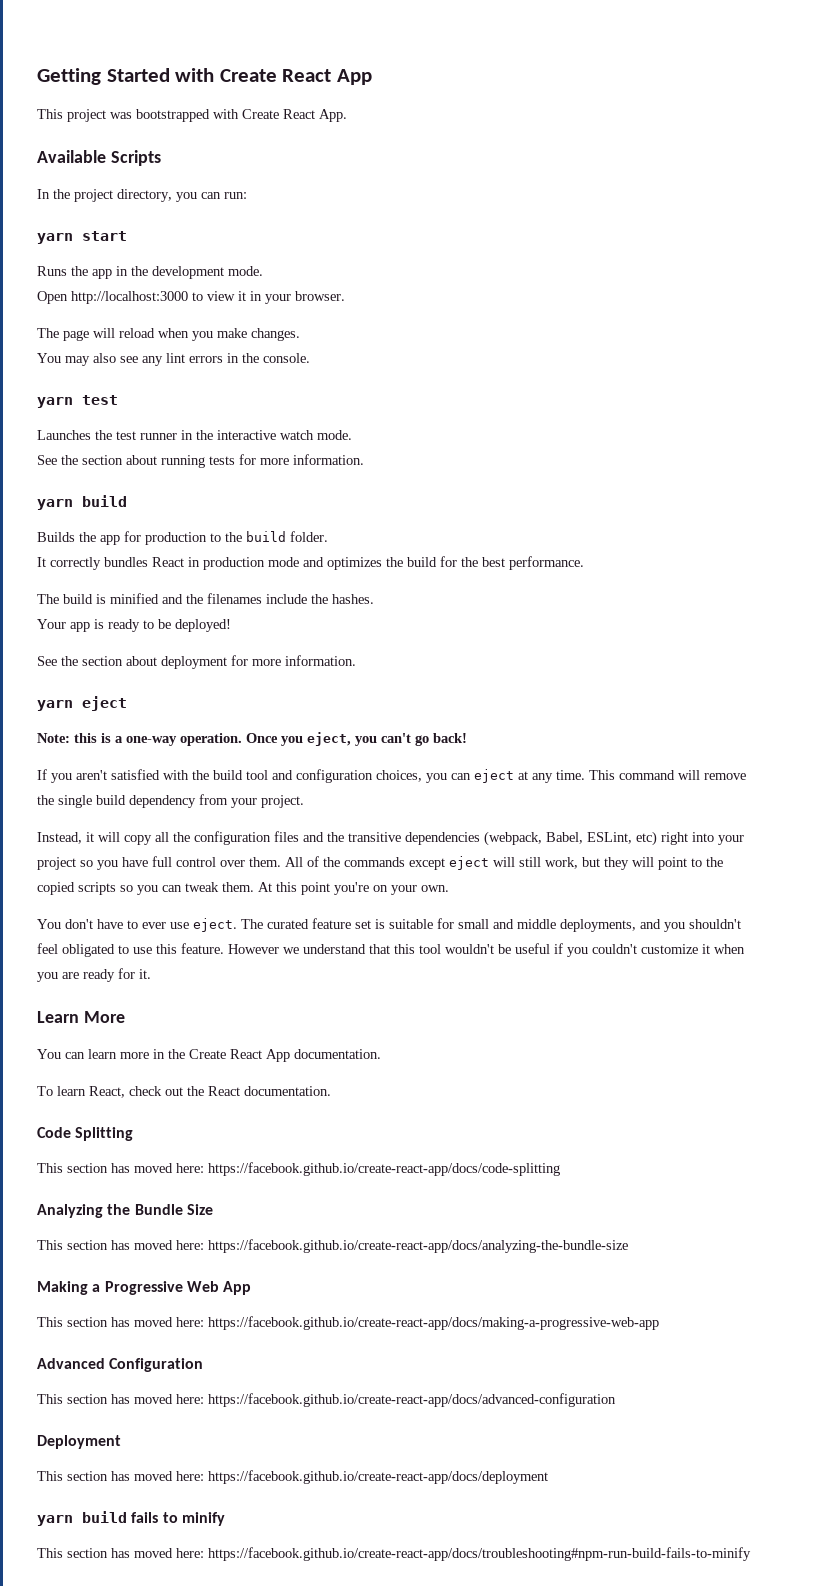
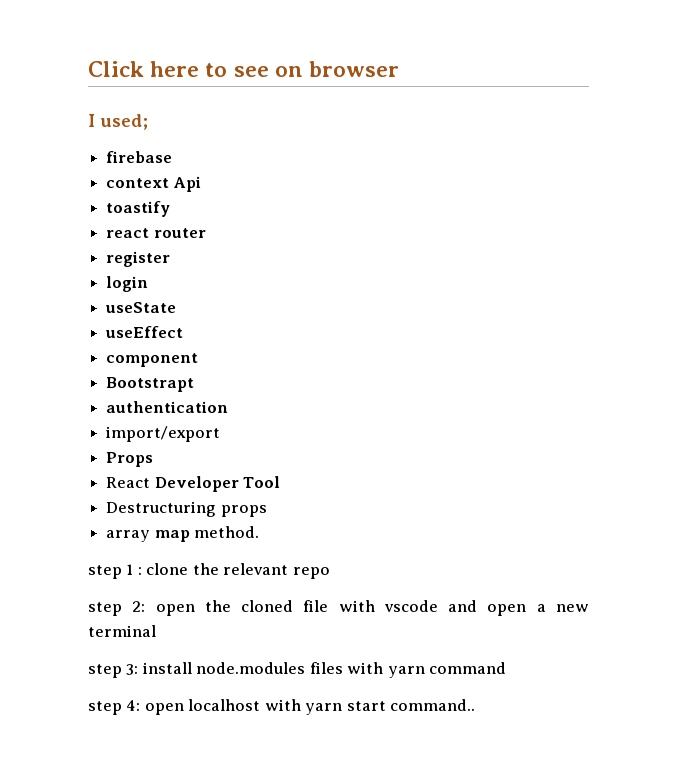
[37,68,372,85] [37,109,347,122] [37,150,161,166] [37,189,247,202] [37,231,127,244] [37,266,263,279] [37,291,345,304] [37,328,300,341] [37,353,310,366] [37,395,118,408] [37,430,352,440] [37,454,364,468] [37,495,127,510] [37,531,328,545] [37,556,584,570] [37,593,374,604] [37,619,231,632] [37,655,356,669] [37,696,127,711] [37,732,467,746] [37,769,746,783] [37,794,304,808] [37,831,744,846] [37,856,723,870] [37,882,449,895] [37,918,741,932] [37,943,745,957] [37,968,151,982] [37,1011,125,1023] [37,1049,381,1062] [37,1086,331,1098] [37,1127,134,1141] [37,1162,560,1176] [37,1204,213,1218] [37,1239,628,1253] [37,1281,252,1295] [37,1316,659,1330] [37,1358,204,1372] [37,1393,616,1407] [37,1435,121,1449] [37,1470,548,1484] [37,1511,225,1526] [37,1547,751,1561] Getting Started with Create React App // This project was bootstrapped with Create React App. // Available Scripts // In the project directory, you can run: // yarn start // Runs the app in the development mode. // Open http://localhost:3000 to view it in your browser. // The page will reload when you make changes. // You may also see any lint errors in the console. // yarn test // Launches the test runner in the interactive watch mode. // See the section about running tests for more information. // yarn build // Builds the app for production to the build folder. // It correctly bundles React in production mode and optimizes the build for the best performance. // The build is minified and the filenames include the hashes. // Your app is ready to be deployed! // See the section about deployment for more information. // yarn eject // Note: this is a one-way operation. Once you eject, you can't go back! // If you aren't satisfied with the build tool and configuration choices, you can eject at any time. This command will remove the single build dependency from your project. // Instead, it will copy all the configuration files and the transitive dependencies (webpack, Babel, ESLint, etc) right into your project so you have full control over them. All of the commands except eject will still work, but they will point to the copied scripts so you can tweak them. At this point you're on your own. // You don't have to ever use eject. The curated feature set is suitable for small and middle deployments, and you shouldn't feel obligated to use this feature. However we understand that this tool wouldn't be useful if you couldn't customize it when you are ready for it. // Learn More // You can learn more in the Create React App documentation. // To learn React, check out the React documentation. // Code Splitting // This section has moved here: https://facebook.github.io/create-react-app/docs/code-splitting // Analyzing the Bundle Size // This section has moved here: https://facebook.github.io/create-react-app/docs/analyzing-the-bundle-size // Making a Progressive Web App // This section has moved here: https://facebook.github.io/create-react-app/docs/making-a-progressive-web-app // Advanced Configuration // This section has moved here: https://facebook.github.io/create-react-app/docs/advanced-configuration // Deployment // This section has moved here: https://facebook.github.io/create-react-app/docs/deployment // yarn build fails to minify // This section has moved here: https://facebook.github.io/create-react-app/docs/troubleshooting#npm-run-build-fails-to-minify -> [88,61,400,77] [88,114,148,130] [106,151,173,163] [106,176,201,192] [106,201,171,217] [106,228,206,238] [106,251,171,267] [106,276,149,292] [105,302,177,313] [105,326,184,338] [106,353,199,367] [106,377,195,392] [106,401,229,413] [106,426,221,442] [106,452,154,467] [106,476,281,492] [106,501,267,517] [106,526,260,542] [88,563,330,579] [88,600,589,616] [88,625,156,637] [88,662,507,678] [88,699,476,715] Click here to see on browser // I used; // firebase // context Api // toastify // react router // register // login // useState // useEffect // component // Bootstrapt // authentication // import/export // Props // React Developer Tool // Destructuring props // array map method. // step 1 : clone the relevant repo // step 2: open the cloned file with vscode and open a new terminal // step 3: install node.modules files with yarn command // step 4: open localhost with yarn start command..

